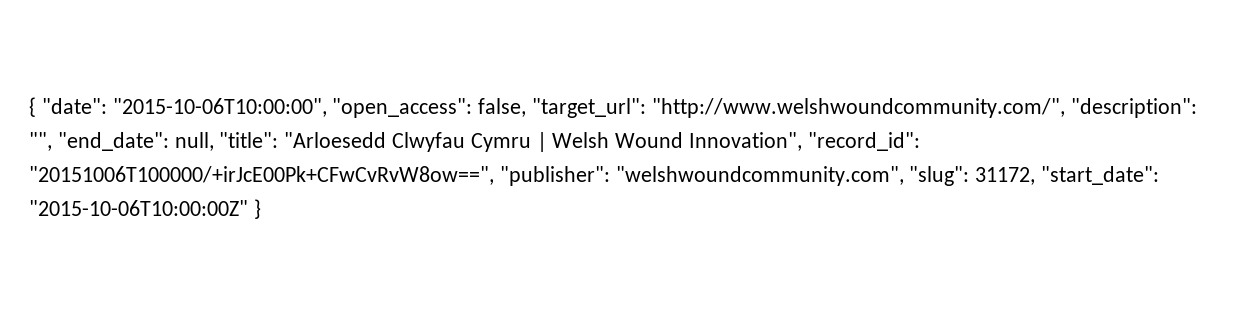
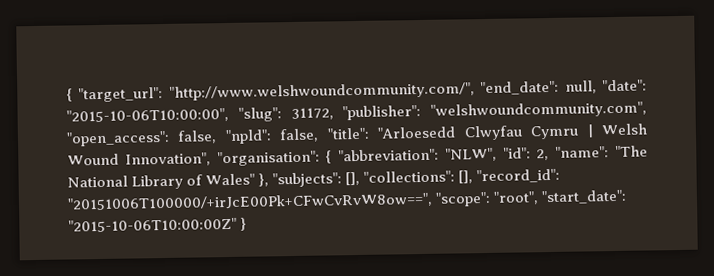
[29,97,1197,118] [29,132,214,151] { "date": "2015-10-06T10:00:00", "open_access": false, "target_url": "http://www.welshwoundcommunity.com/", "description": "", "end_date": null, -> [66,79,647,103] [66,101,647,124] [66,128,320,147] { "target_url": "http://www.welshwoundcommunity.com/", "end_date": null, "date": "2015-10-06T10:00:00", "slug": 31172, "publisher": "welshwoundcommunity.com", "open_access": false, "npld": false,
[807,132,920,151] [29,166,1036,186] "record_id": "20151006T100000/+irJcE00Pk+CFwCvRvW8ow==", "publisher": "welshwoundcommunity.com", "slug": 31172, -> [216,145,648,167] [67,168,561,190] [67,191,540,212] "organisation": { "abbreviation": "NLW", "id": 2, "name": "The National Library of Wales" }, "subjects": [], "collections": [], "record_id": "20151006T100000/+irJcE00Pk+CFwCvRvW8ow==", "scope": "root",

